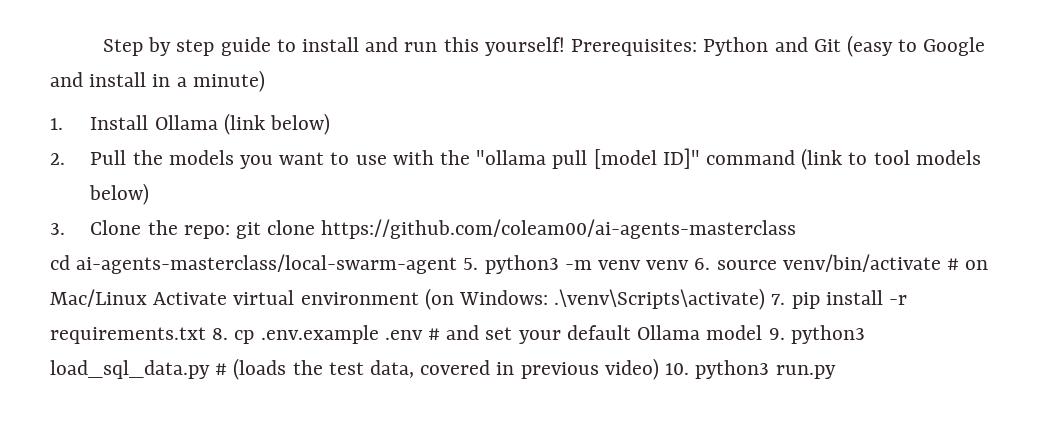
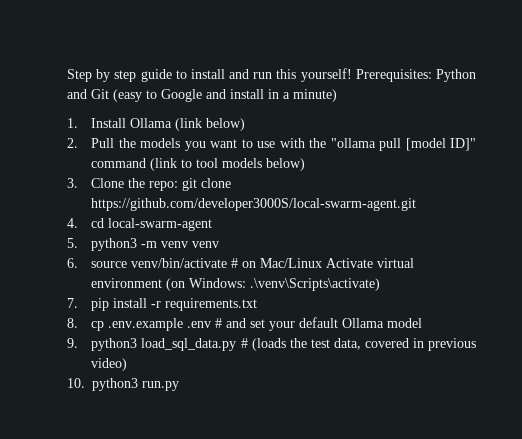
[321,219,797,239] [50,254,458,274] https://github.com/coleam00/ai-agents-masterclass // cd ai-agents-masterclass/local-swarm-agent -> [91,198,417,211] [67,218,213,231] https://github.com/developer3000S/local-swarm-agent.git // 4. cd local-swarm-agent //
(690, 265) none -> (220, 244) //
(766, 299) none -> (381, 284) //
(206, 335) none -> (258, 304) //
(763, 332) none -> (423, 323) //
(659, 369) none -> (128, 364) //

